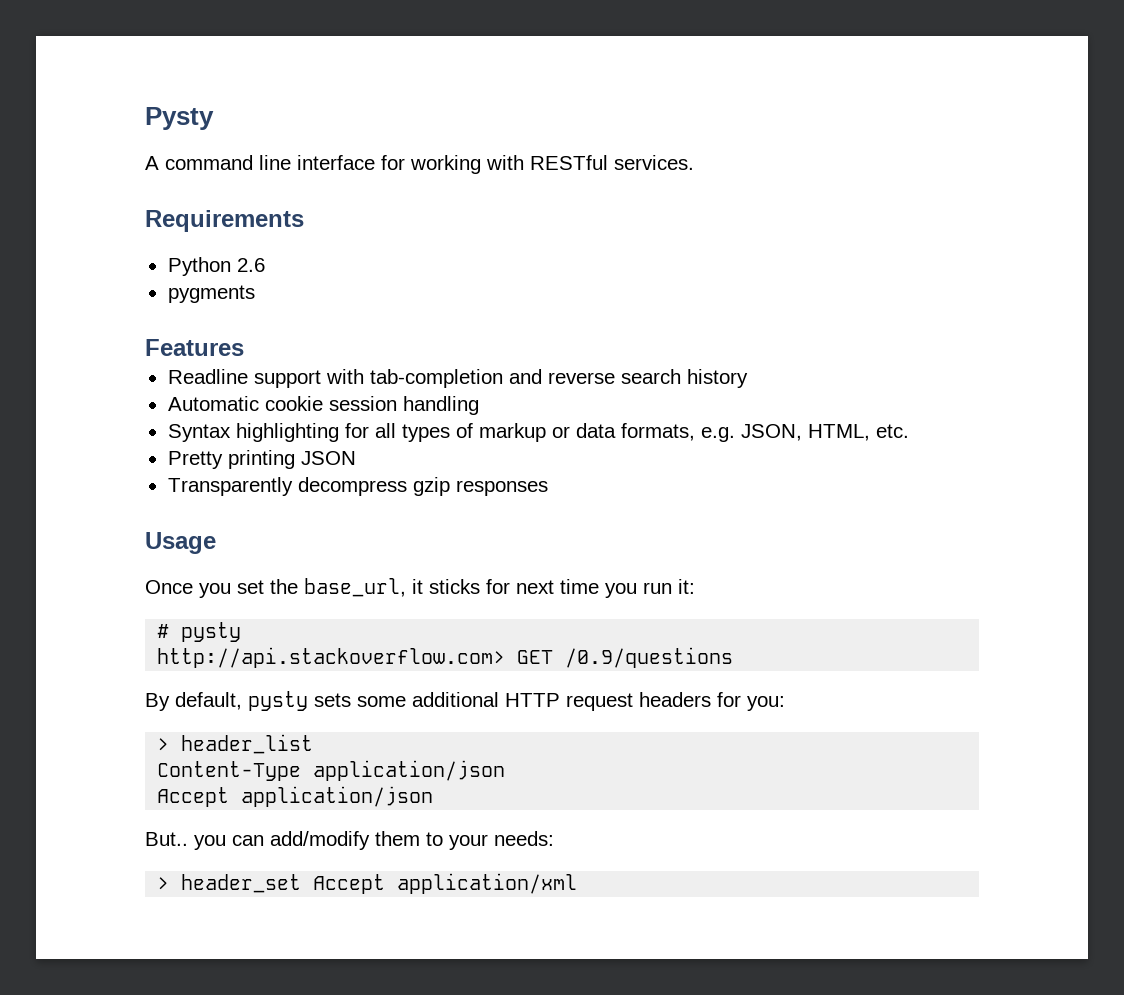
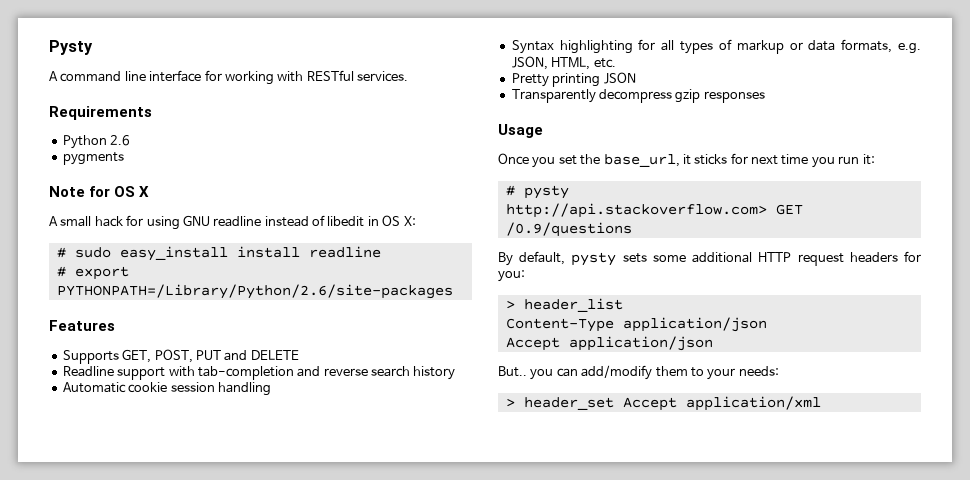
[145,339,244,356] Features -> [49,186,150,197] [49,215,416,230] [56,246,381,261] [56,266,129,280] [56,284,453,299] [49,320,115,331] [62,349,299,364] Note for OS X // A small hack for using GNU readline instead of libedit in OS X: // # sudo easy_install install readline // # export PYTHONPATH=/Library/Python/2.6/site-packages // Features // Supports GET, POST, PUT and DELETE

